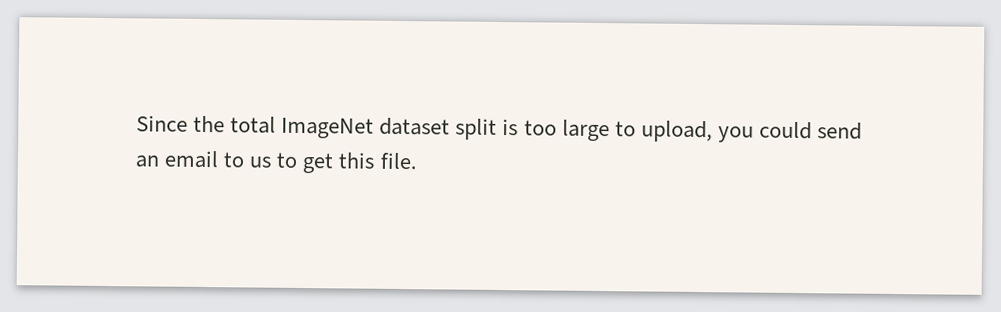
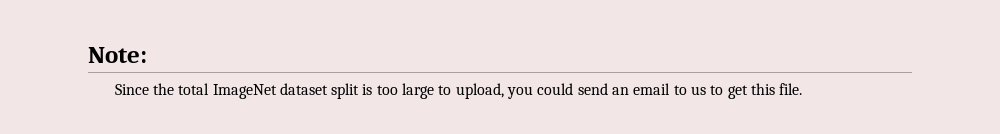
(136, 123) none -> [88,47,147,63] Note: //

